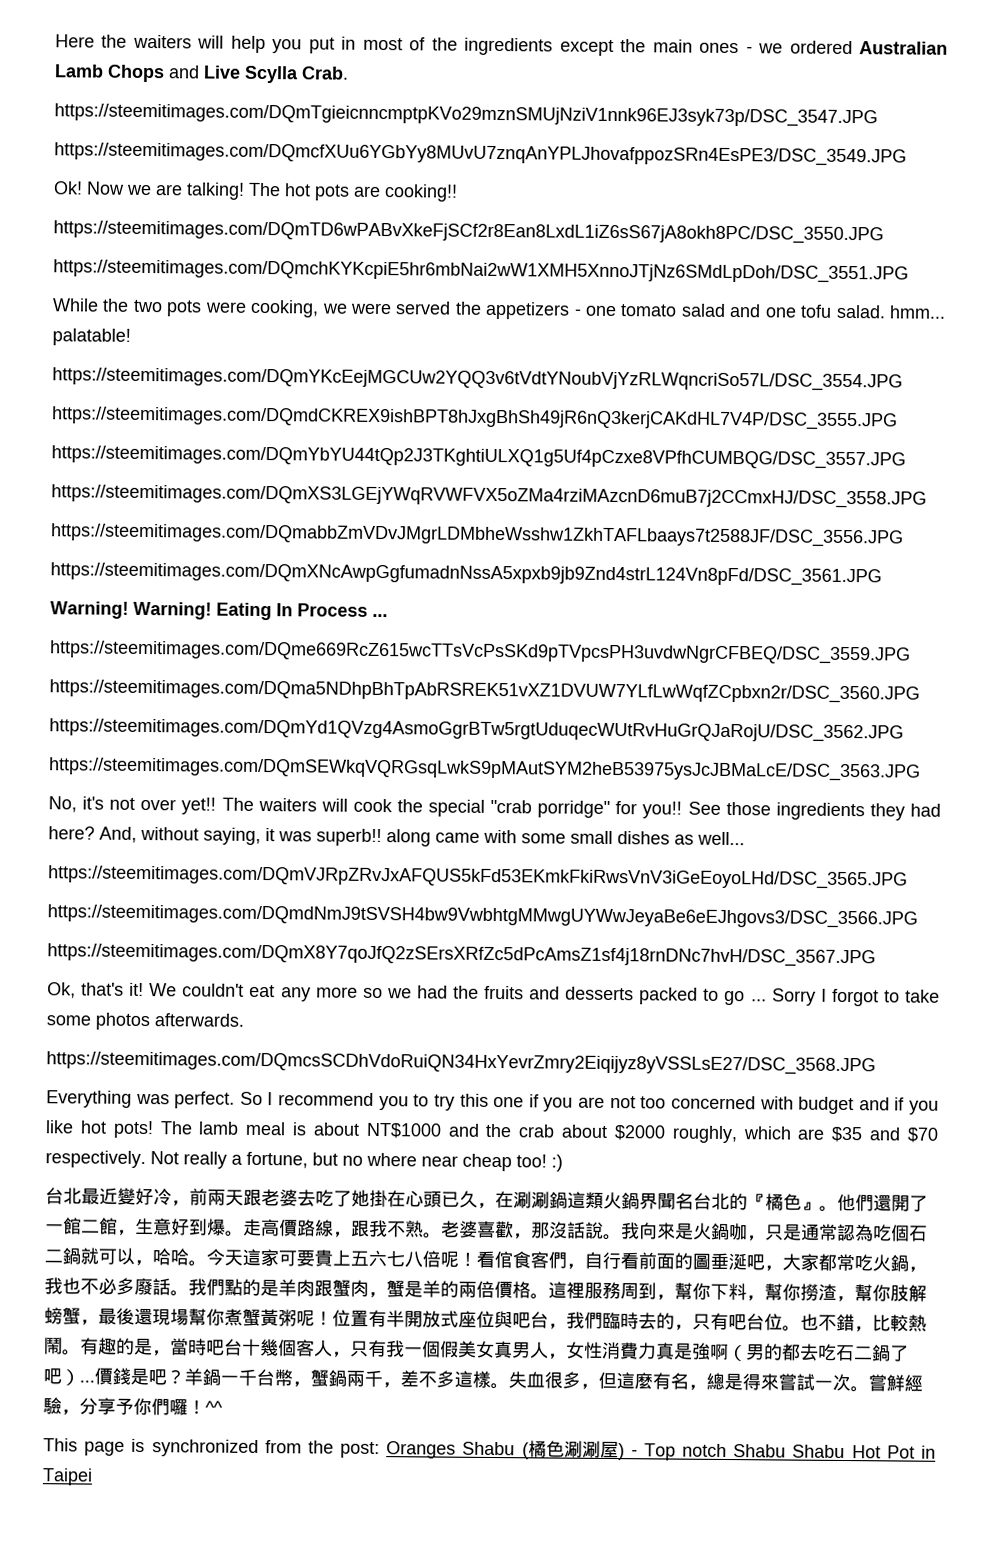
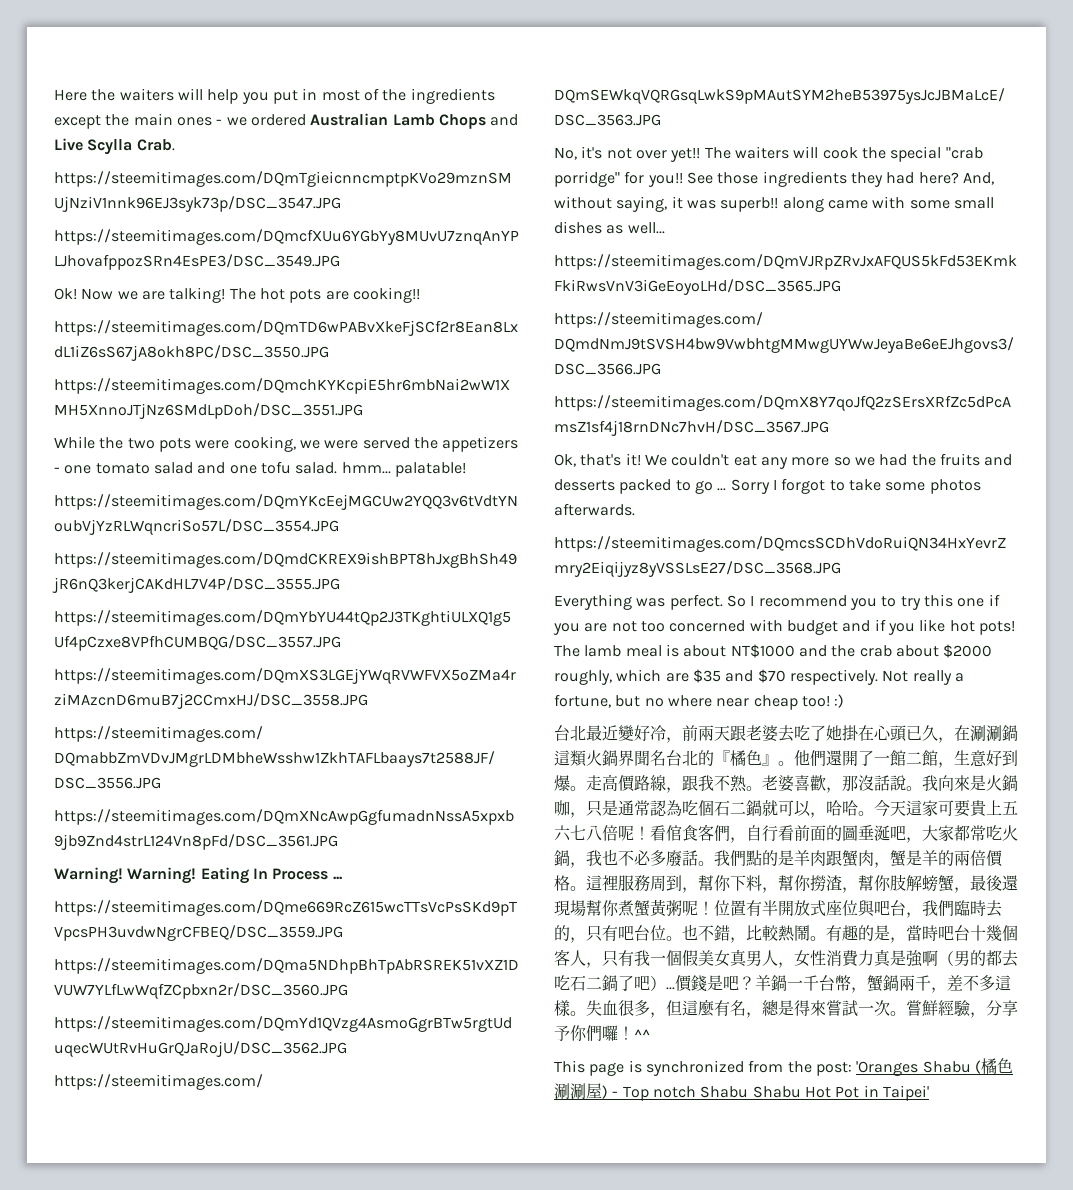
[386,1441,457,1459] Oranges -> [856,1061,919,1076] 'Oranges
[42,1468,93,1486] Taipei -> [882,1085,929,1101] Taipei'

